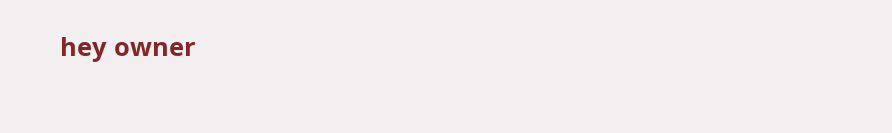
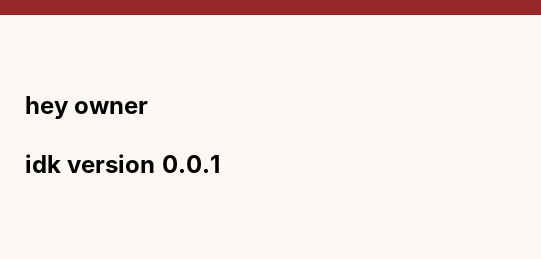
(196, 49) none -> [25,154,220,173] // idk version 0.0.1

